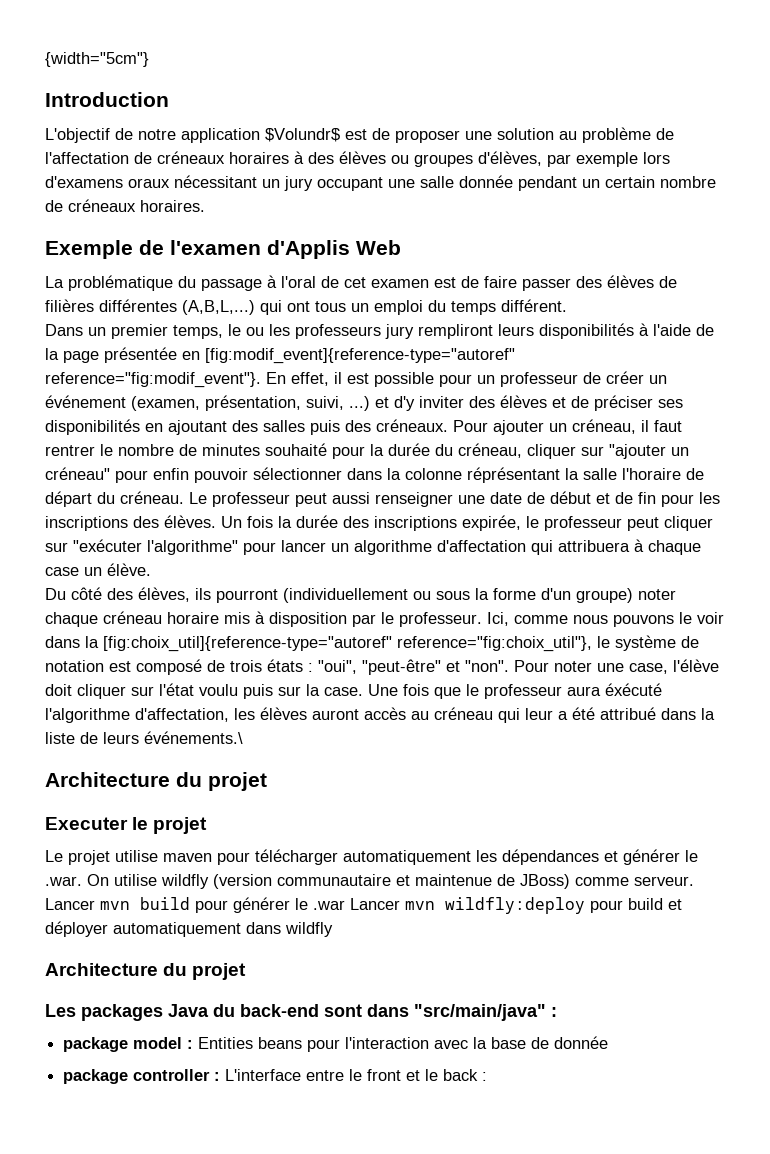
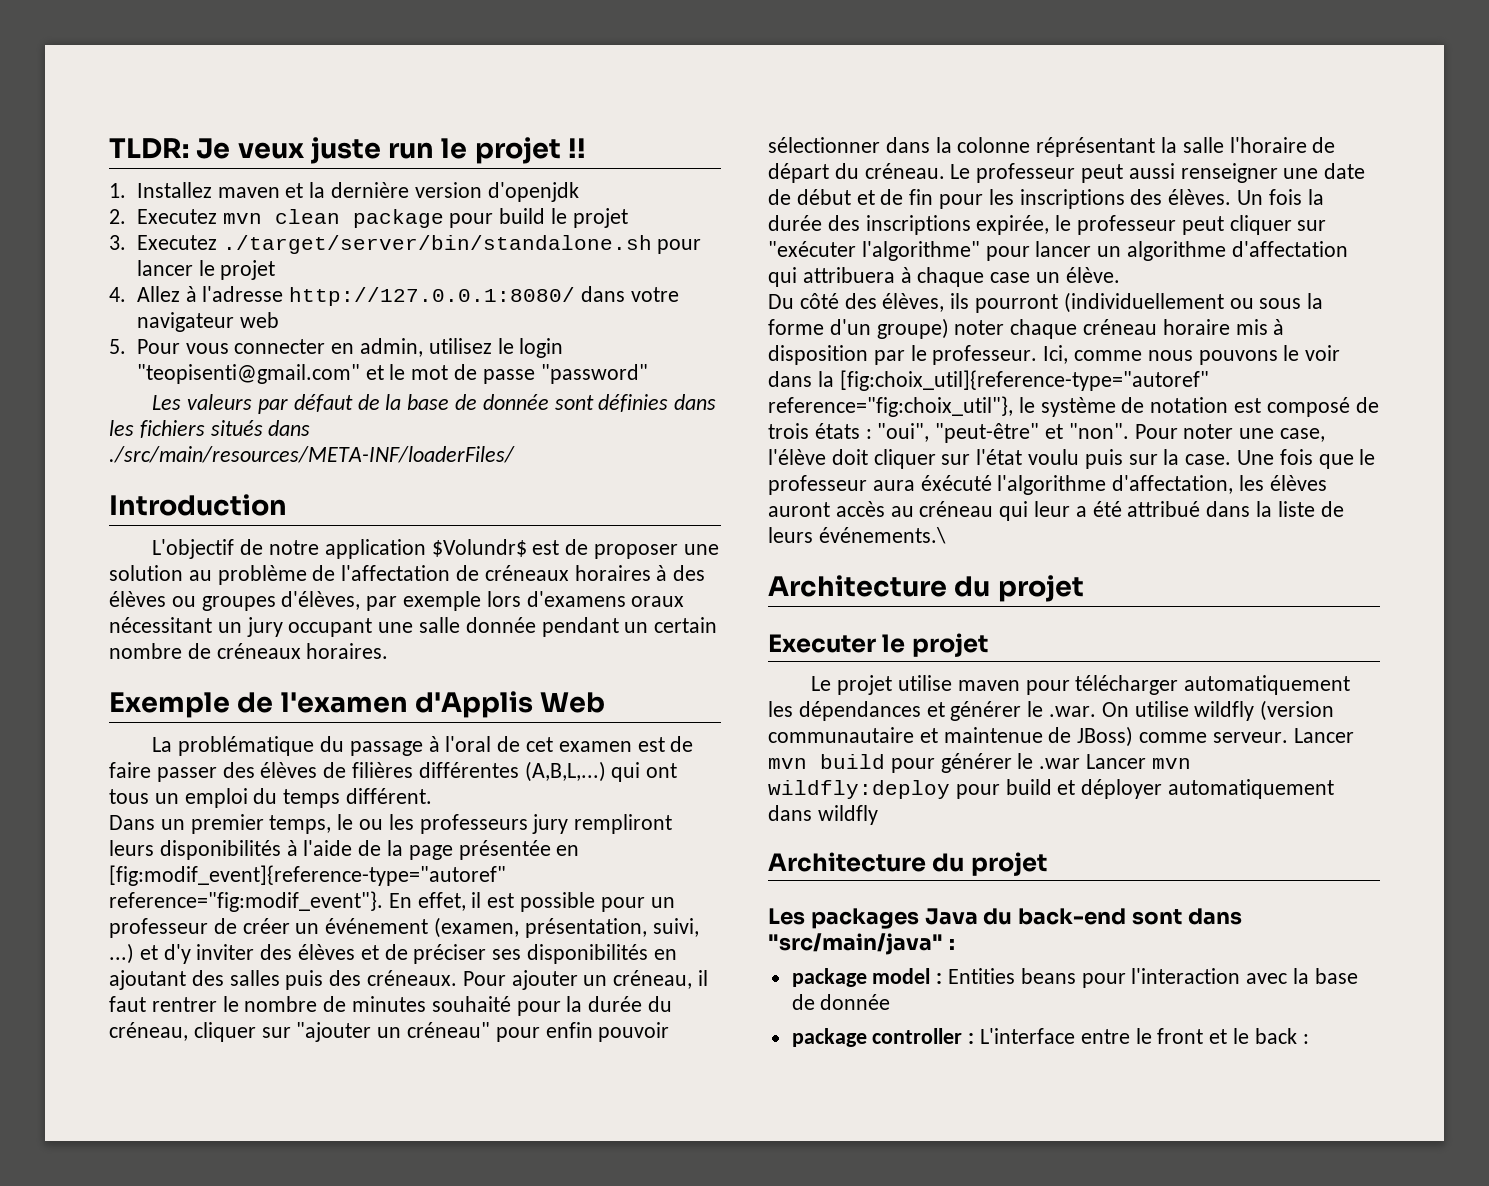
[45,52,149,67] {width="5cm"} -> [109,137,587,164] [109,182,579,202] [109,208,628,228] [109,235,702,254] [136,260,276,280] [109,286,679,306] [136,312,279,332] [109,338,564,358] [136,364,648,384] [152,394,717,414] [109,420,311,438] [109,446,515,463] TLDR: Je veux juste run le projet !! // 1. Installez maven et la dernière version d'openjdk // 2. Executez mvn clean package pour build le projet // 3. Executez ./target/server/bin/standalone.sh pour lancer le projet // 4. Allez à l'adresse http://127.0.0.1:8080/ dans votre navigateur web // 5. Pour vous connecter en admin, utilisez le login "teopisenti@gmail.com" et le mot de passe "password" // Les valeurs par défaut de la base de donnée sont définies dans les fichiers situés dans ./src/main/resources/META-INF/loaderFiles/

